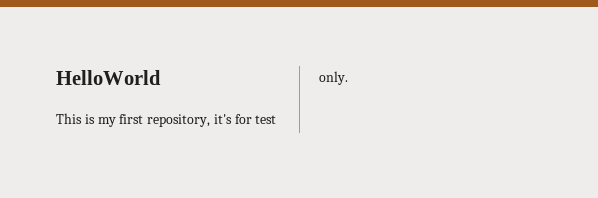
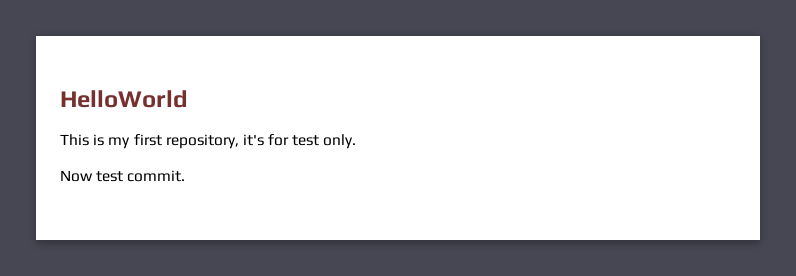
(348, 78) none -> [60,170,186,182] // Now test commit.

